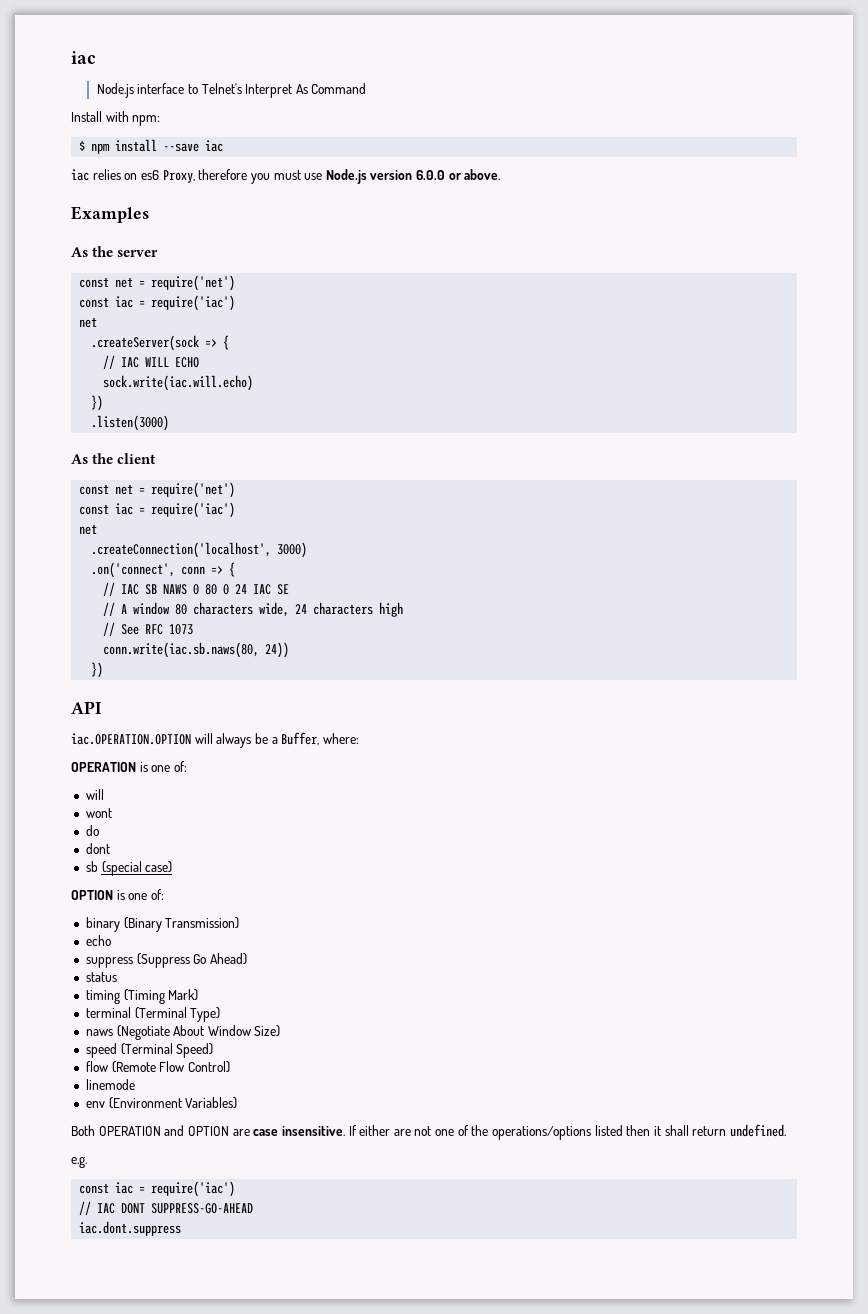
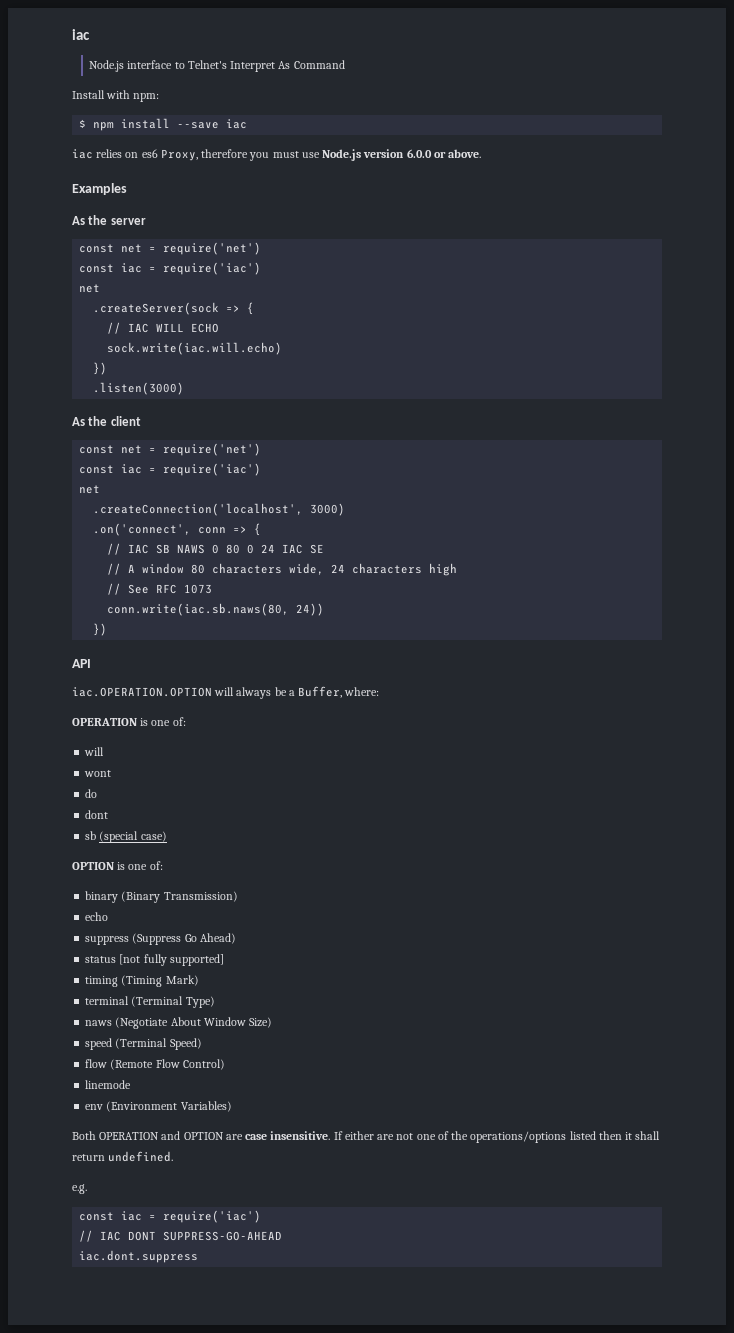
(117, 977) none -> [119,954,224,966] [not fully supported]

